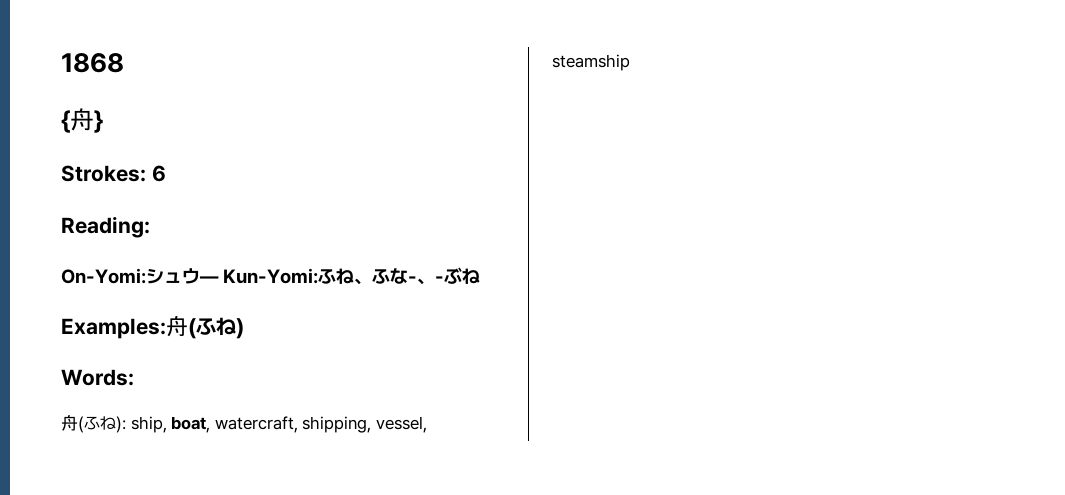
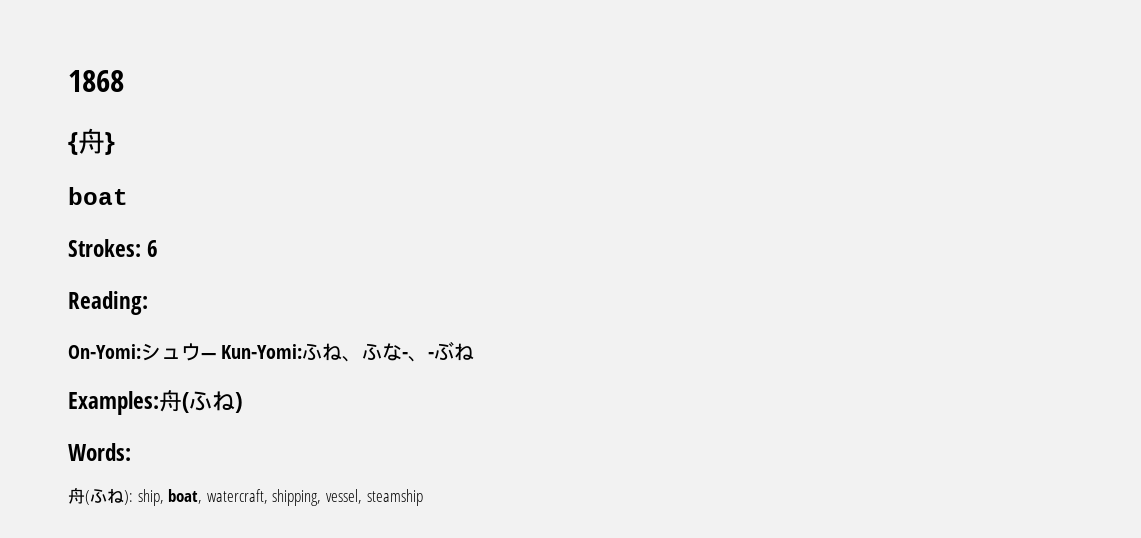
(103, 121) none -> [68,187,128,205] // boat

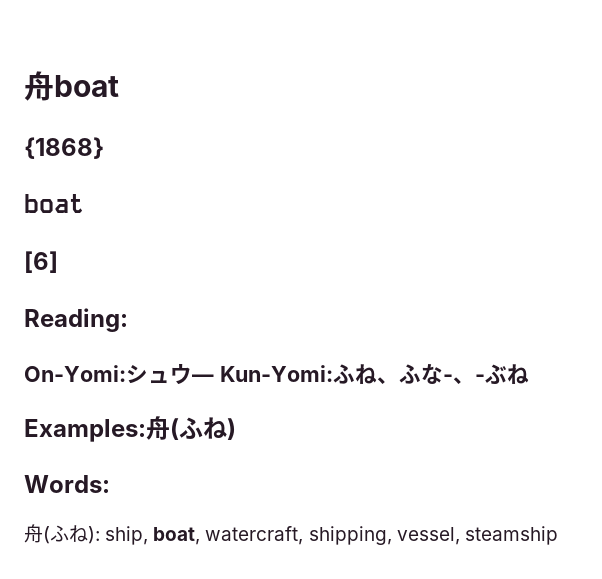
[68,70,124,92] [68,128,115,155] [68,187,128,205] [68,239,159,257] 1868 // {舟} // boat // Strokes: 6 -> [24,71,119,101] [24,137,104,159] [24,194,84,213] [24,251,58,273] 舟boat // {1868} // boat // [6]

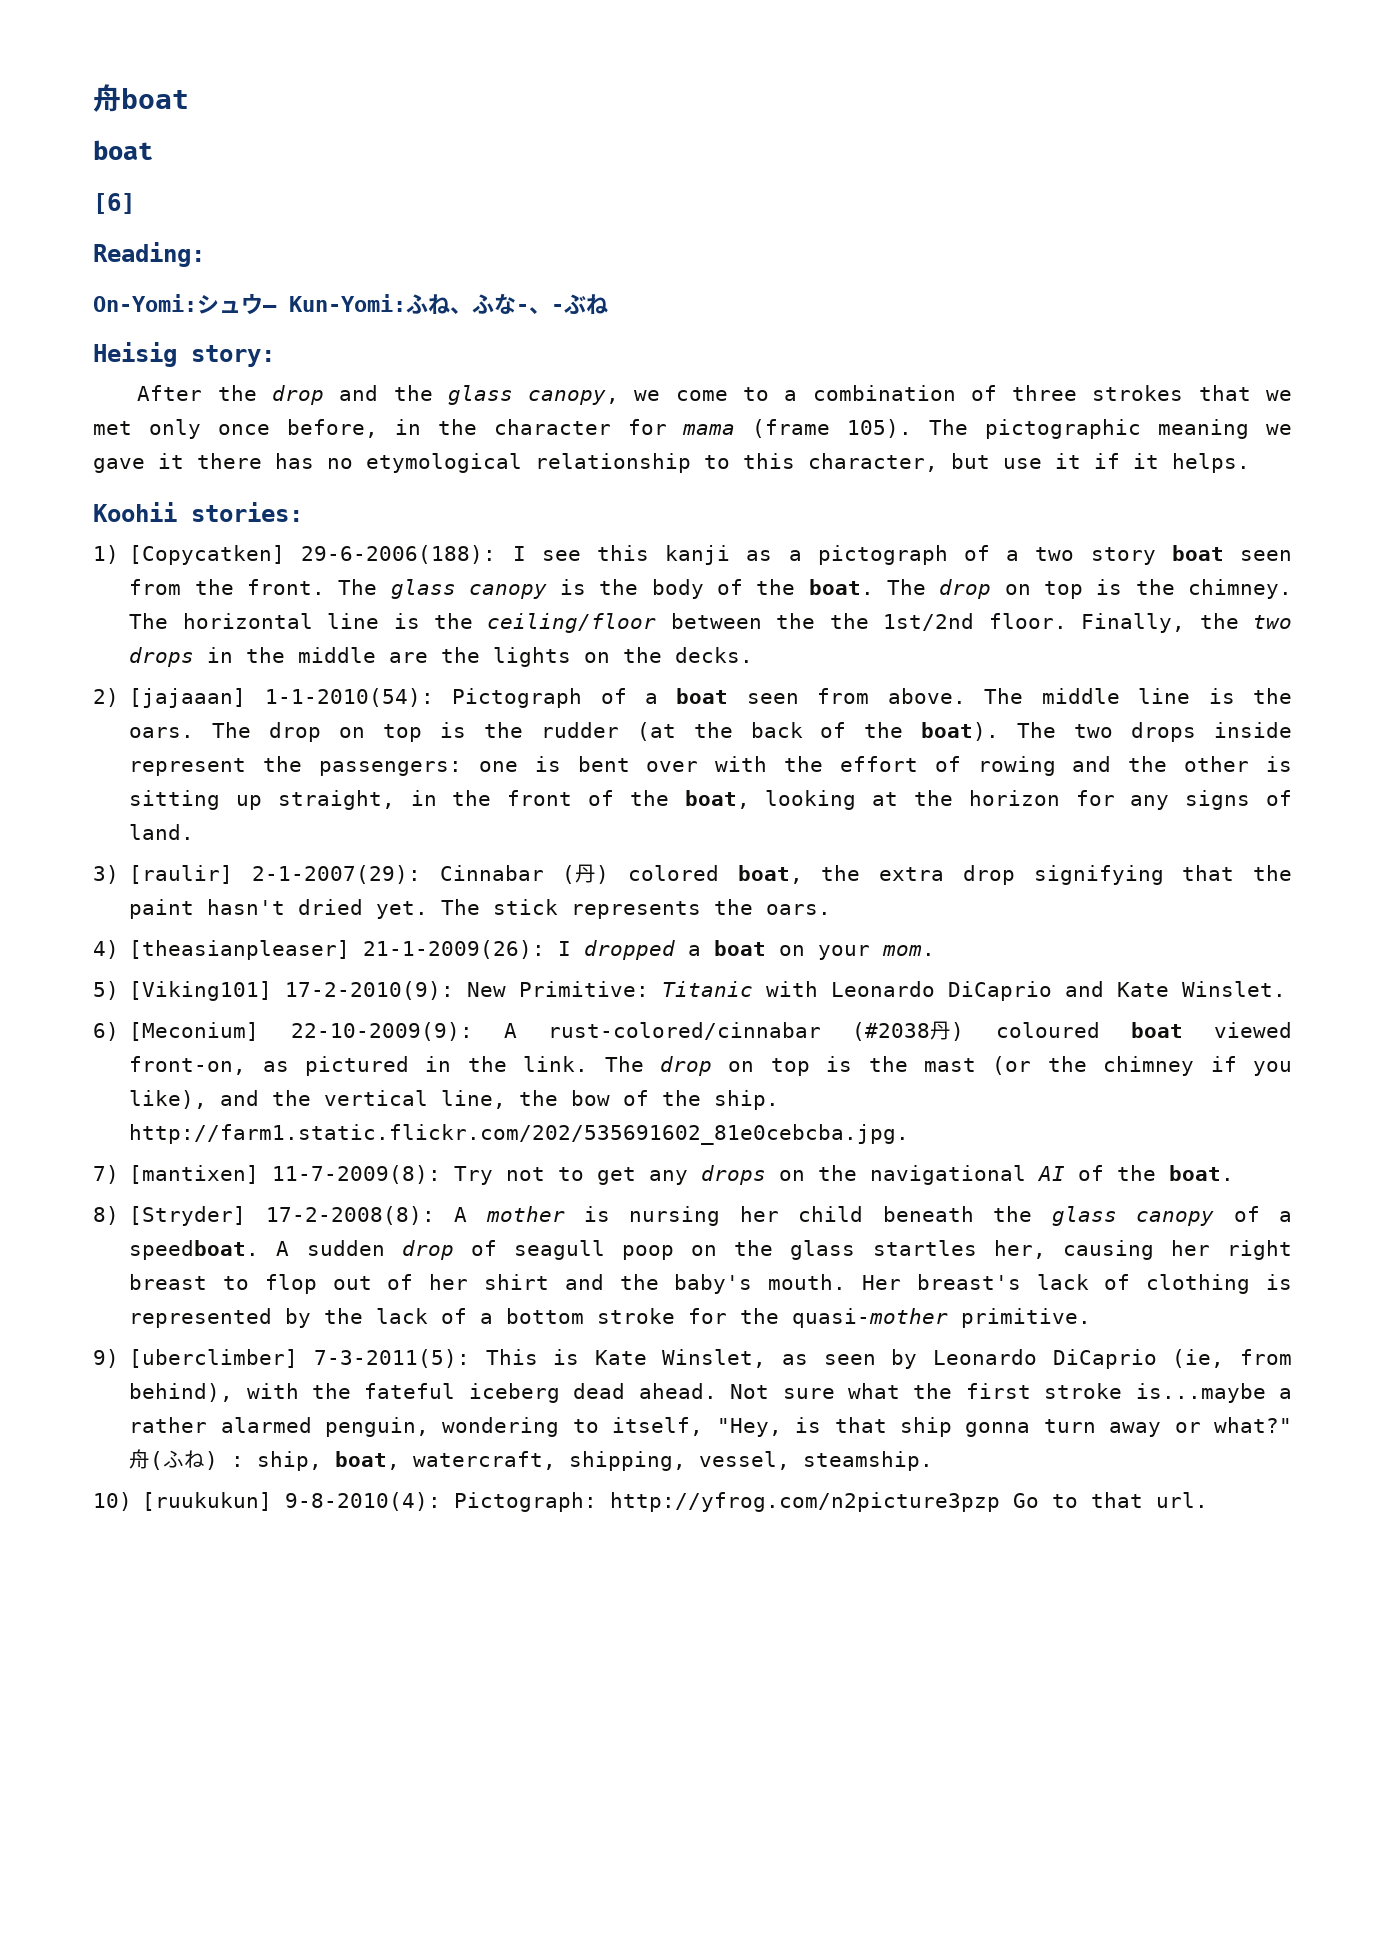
[24,137,104,159] // {1868} -> (189, 98) none
[24,419,146,442] Examples: -> [93,342,275,367] [137,385,1293,405] [93,419,1292,439] [93,453,1250,473] [93,502,303,522] [93,545,1292,565] [129,579,1292,599] [129,613,1292,633] [129,647,754,667] [93,688,1292,708] [129,722,1292,742] [129,756,1292,776] [129,790,1292,810] [129,824,195,840] [93,864,1293,885] [129,899,832,919] [93,940,936,960] [93,981,1287,1001] [93,1021,1292,1041] [129,1056,1292,1076] [129,1090,780,1110] [129,1124,910,1145] [93,1165,1235,1185] [93,1206,1292,1226] [129,1240,1292,1260] [129,1274,1292,1294] [129,1308,1092,1328] [93,1349,1292,1369] [129,1383,1292,1403] [129,1417,1293,1437] Heisig story: // After the drop and the glass canopy, we come to a combination of three strokes that we met only once before, in the character for mama (frame 105). The pictographic meaning we gave it there has no etymological relationship to this character, but use it if it helps. // Koohii stories: // 1) [Copycatken] 29-6-2006(188): I see this kanji as a pictograph of a two story boat seen from the front. The glass canopy is the body of the boat. The drop on top is the chimney. The horizontal line is the ceiling/floor between the the 1st/2nd floor. Finally, the two drops in the middle are the lights on the decks. // 2) [jajaaan] 1-1-2010(54): Pictograph of a boat seen from above. The middle line is the oars. The drop on top is the rudder (at the back of the boat). The two drops inside represent the passengers: one is bent over with the effort of rowing and the other is sitting up straight, in the front of the boat, looking at the horizon for any signs of land. // 3) [raulir] 2-1-2007(29): Cinnabar (丹) colored boat, the extra drop signifying that the paint hasn't dried yet. The stick represents the oars. // 4) [theasianpleaser] 21-1-2009(26): I dropped a boat on your mom. // 5) [Viking101] 17-2-2010(9): New Primitive: Titanic with Leonardo DiCaprio and Kate Winslet. // 6) [Meconium] 22-10-2009(9): A rust-colored/cinnabar (#2038丹) coloured boat viewed front-on, as pictured in the link. The drop on top is the mast (or the chimney if you like), and the vertical line, the bow of the ship. http://farm1.static.flickr.com/202/535691602_81e0cebcba.jpg. // 7) [mantixen] 11-7-2009(8): Try not to get any drops on the navigational AI of the boat. // 8) [Stryder] 17-2-2008(8): A mother is nursing her child beneath the glass canopy of a speedboat. A sudden drop of seagull poop on the glass startles her, causing her right breast to flop out of her shirt and the baby's mouth. Her breast's lack of clothing is represented by the lack of a bottom stroke for the quasi-mother primitive. // 9) [uberclimber] 7-3-2011(5): This is Kate Winslet, as seen by Leonardo DiCaprio (ie, from behind), with the fateful iceberg dead ahead. Not sure what the first stroke is...maybe a rather alarmed penguin, wondering to itself, "Hey, is that ship gonna turn away or what?"
[24,475,110,493] [24,524,100,544] // Words: // 舟(ふね): -> [231,1456,245,1467] :
[464,526,558,545] steamship -> [803,1451,934,1471] [93,1492,1209,1512] steamship. // 10) [ruukukun] 9-8-2010(4): Pictograph: http://yfrog.com/n2picture3pzp Go to that url.

